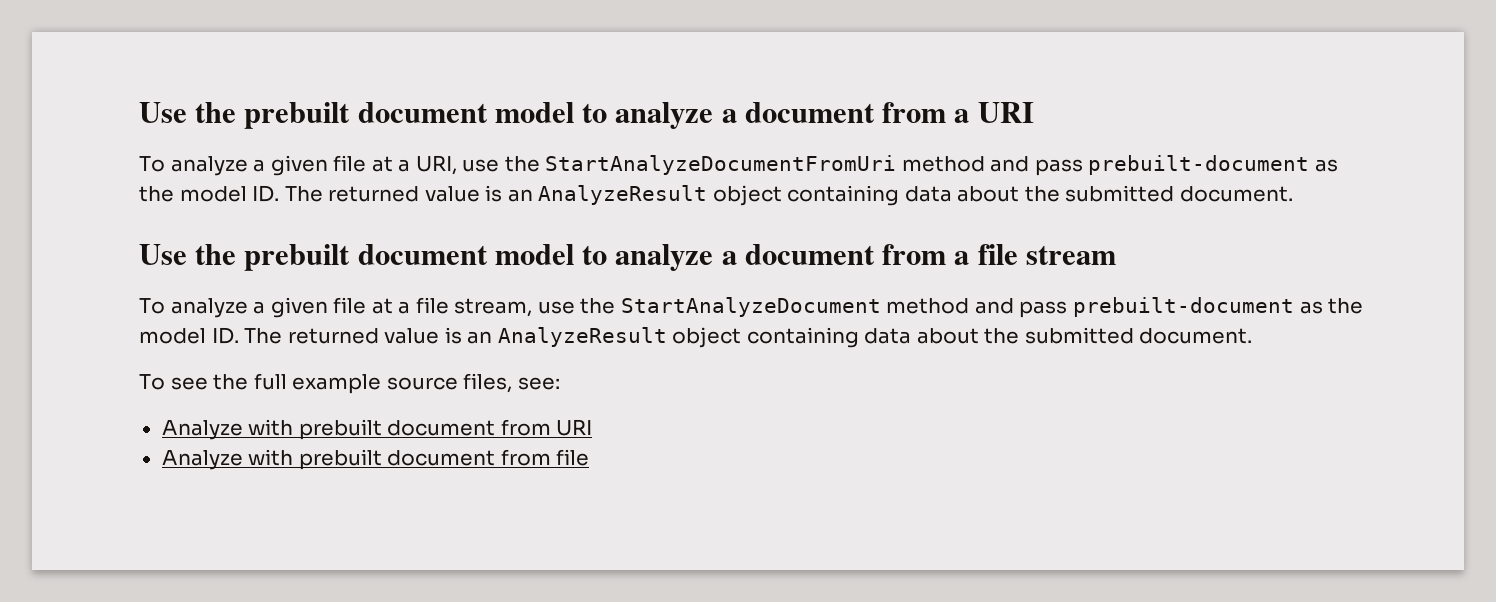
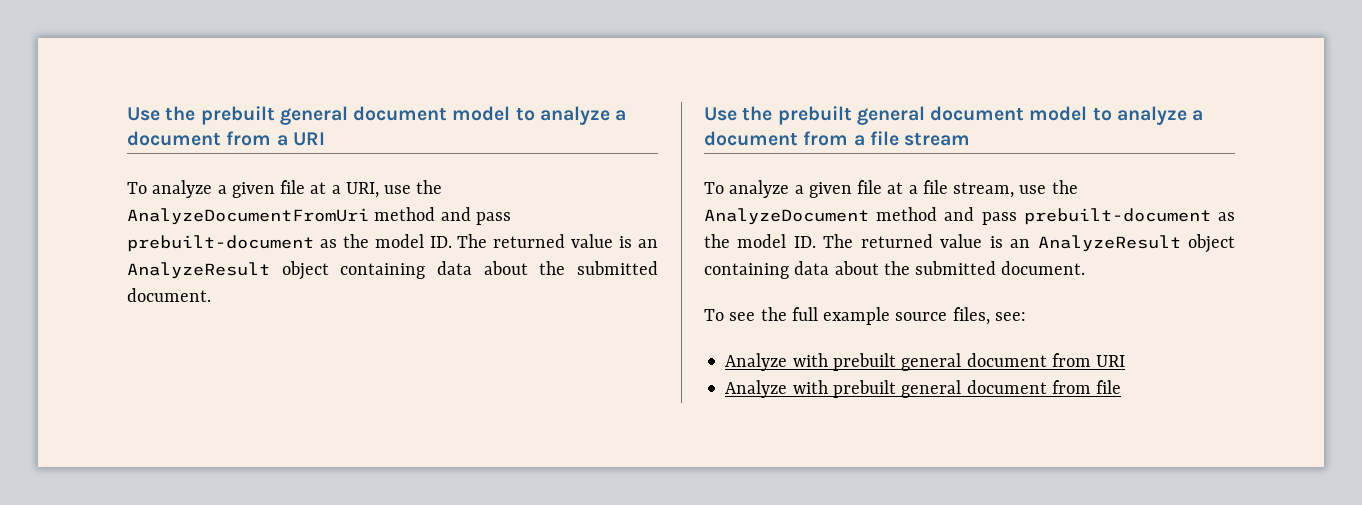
[139,102,351,129] Use the prebuilt -> [127,106,348,125] Use the prebuilt general
[545,155,897,175] StartAnalyzeDocumentFromUri -> [127,208,369,225] AnalyzeDocumentFromUri
(351, 257) none -> [856,106,925,125] general
[620,297,881,317] StartAnalyzeDocument -> [704,208,869,225] AnalyzeDocument
(382, 429) none -> [901,353,962,371] general
(382, 459) none -> [901,380,962,398] general

